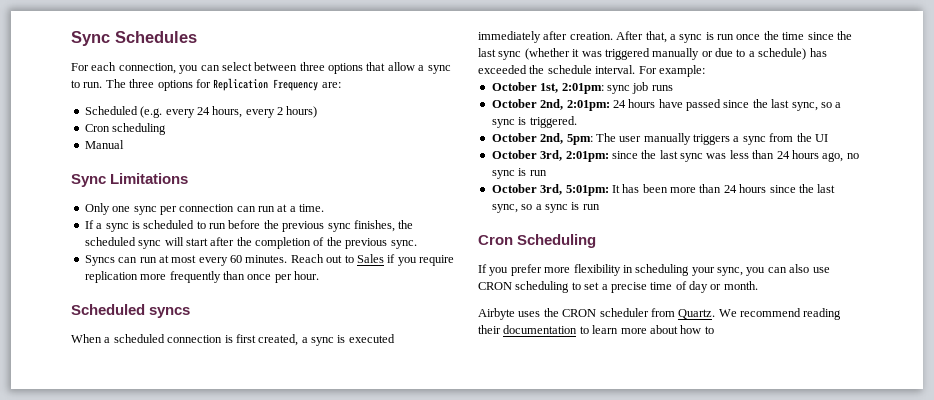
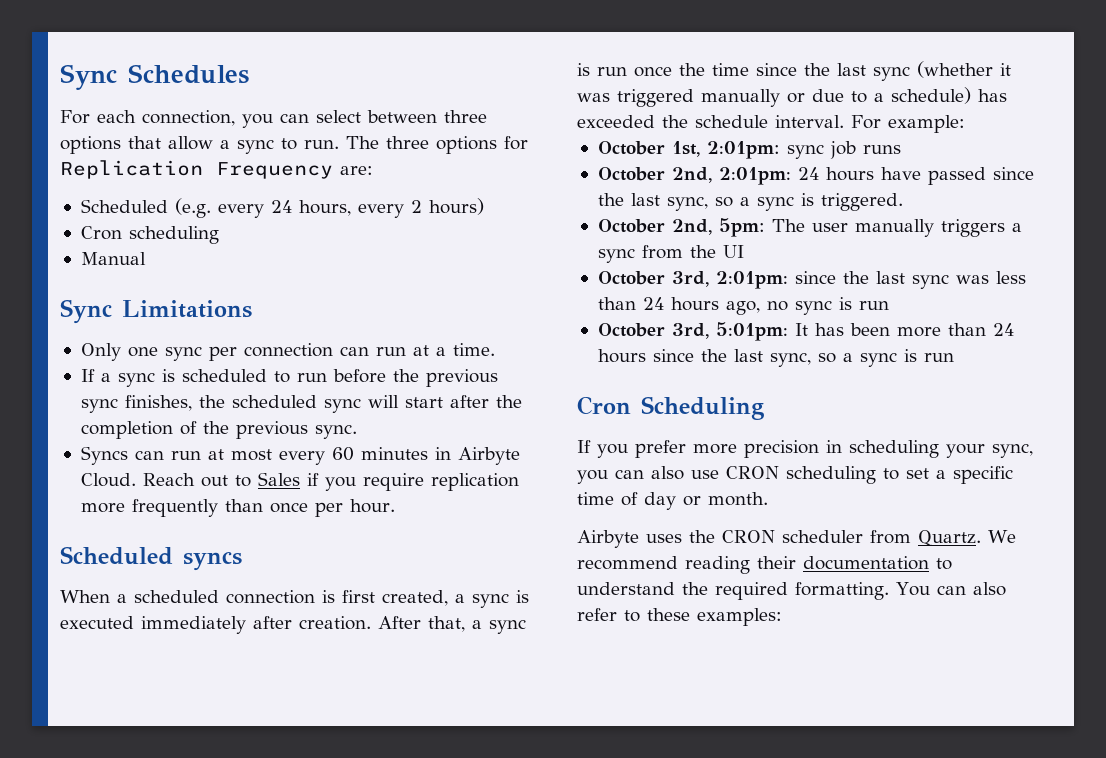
[245,255,288,263] minutes. -> [360,447,520,465] [80,473,136,487] minutes in Airbyte Cloud.
[573,264,621,276] flexibility -> [744,440,819,458] precision
[610,282,647,293] precise -> [953,466,1013,484] specific
[592,325,714,334] learn more about how to -> [577,582,1006,600] [577,608,782,626] understand the required formatting. You can also refer to these examples:

